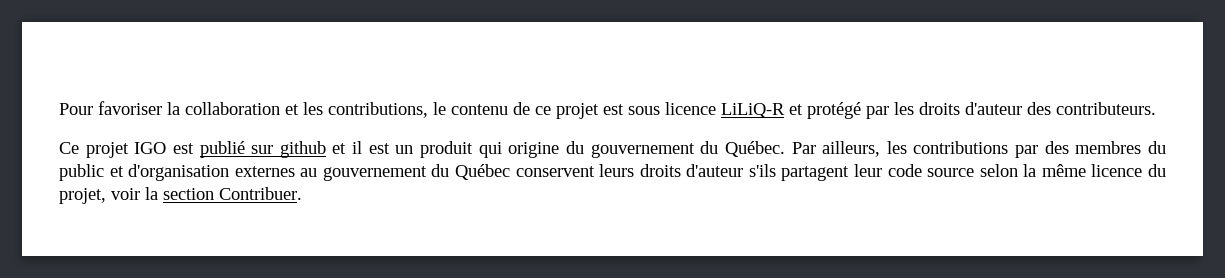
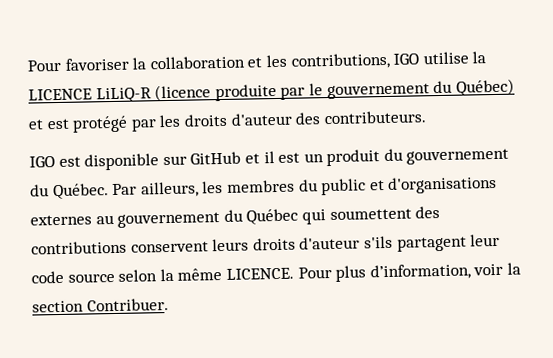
[433,102,803,119] le contenu de ce projet est sous licence LiLiQ-R et -> [393,51,487,65] [28,78,515,103] [28,118,70,130] IGO utilise la LICENCE LiLiQ-R (licence produite par le gouvernement du Québec) et est
[59,141,326,158] Ce projet IGO est publié sur github -> [29,151,242,171] IGO est disponible sur GitHub
[478,142,560,158] qui origine -> (381, 158) none
[913,141,1069,158] contributions par des -> (224, 187) none
[128,164,230,181] d'organisation -> [387,175,498,194] d'organisations
(510, 172) none -> [301,205,441,225] [31,240,127,255] qui soumettent des contributions
[1091,164,1166,177] [59,188,106,204] licence du projet, -> [225,263,471,282] LICENCE. Pour plus d’information,

